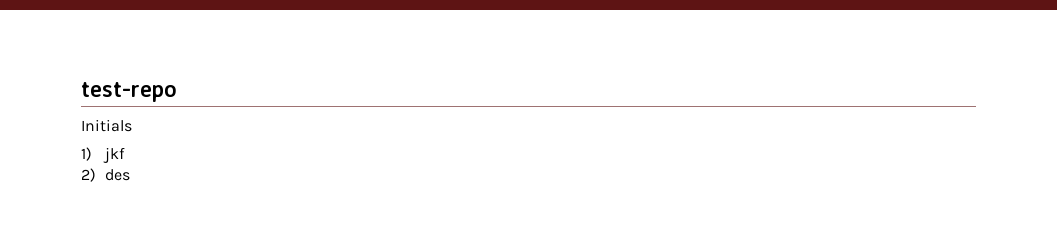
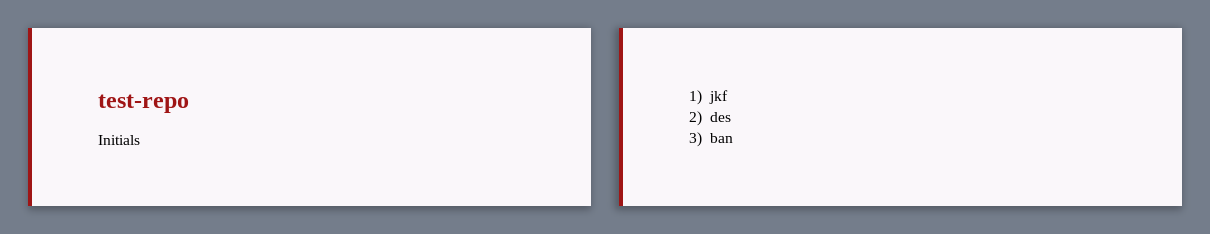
(131, 175) none -> [689,132,733,147] // 3) ban

